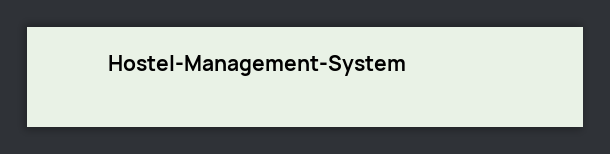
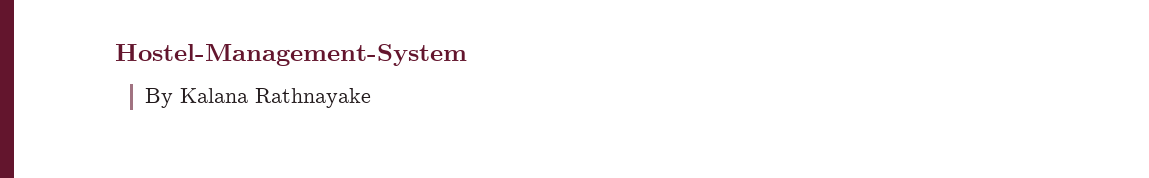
(406, 65) none -> [144,88,371,108] // By Kalana Rathnayake

